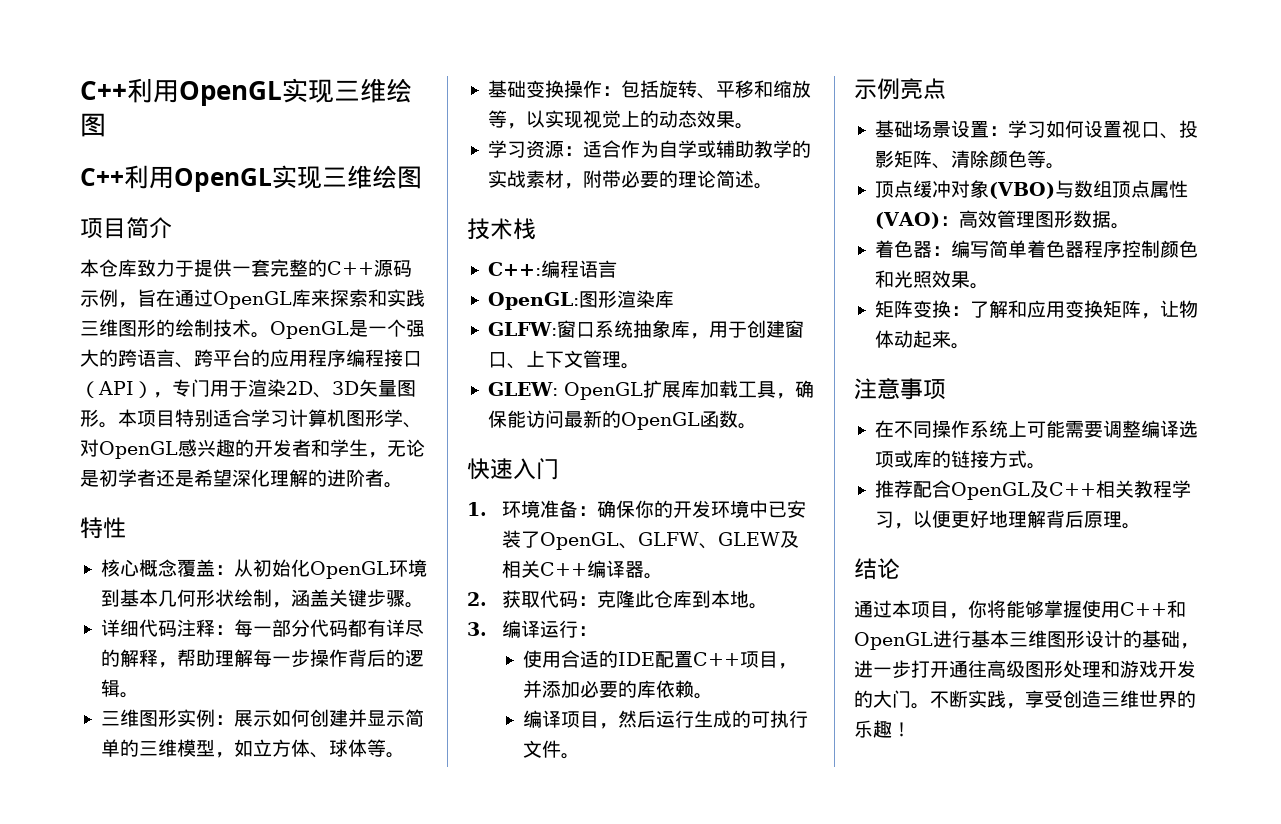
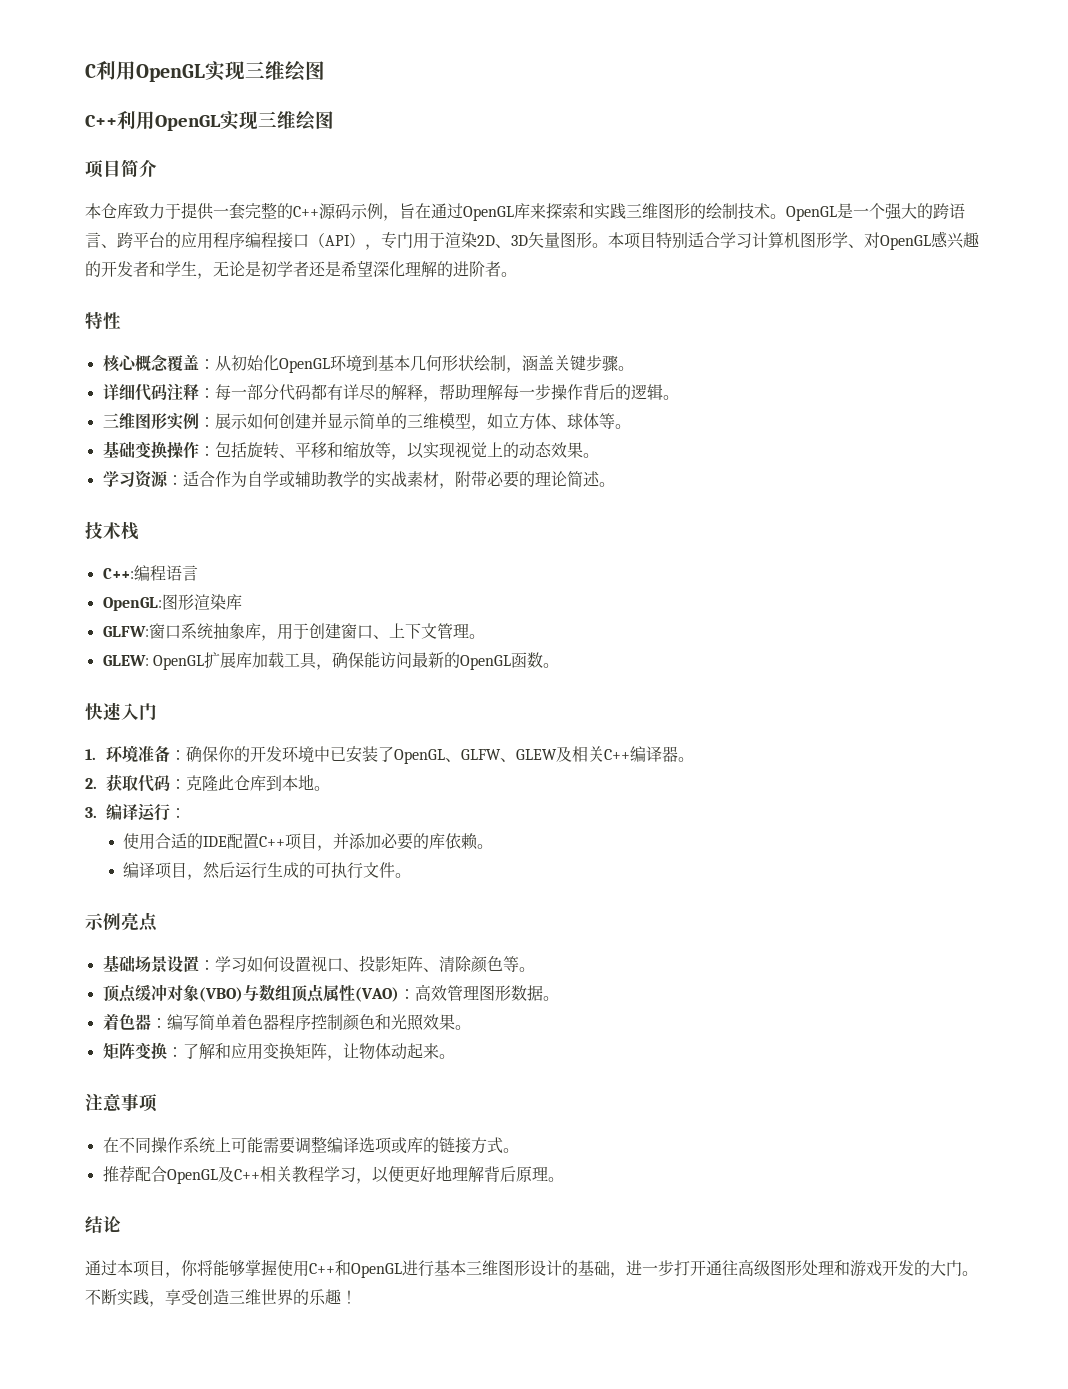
[80,81,127,100] C++ -> [85,64,96,78] C

